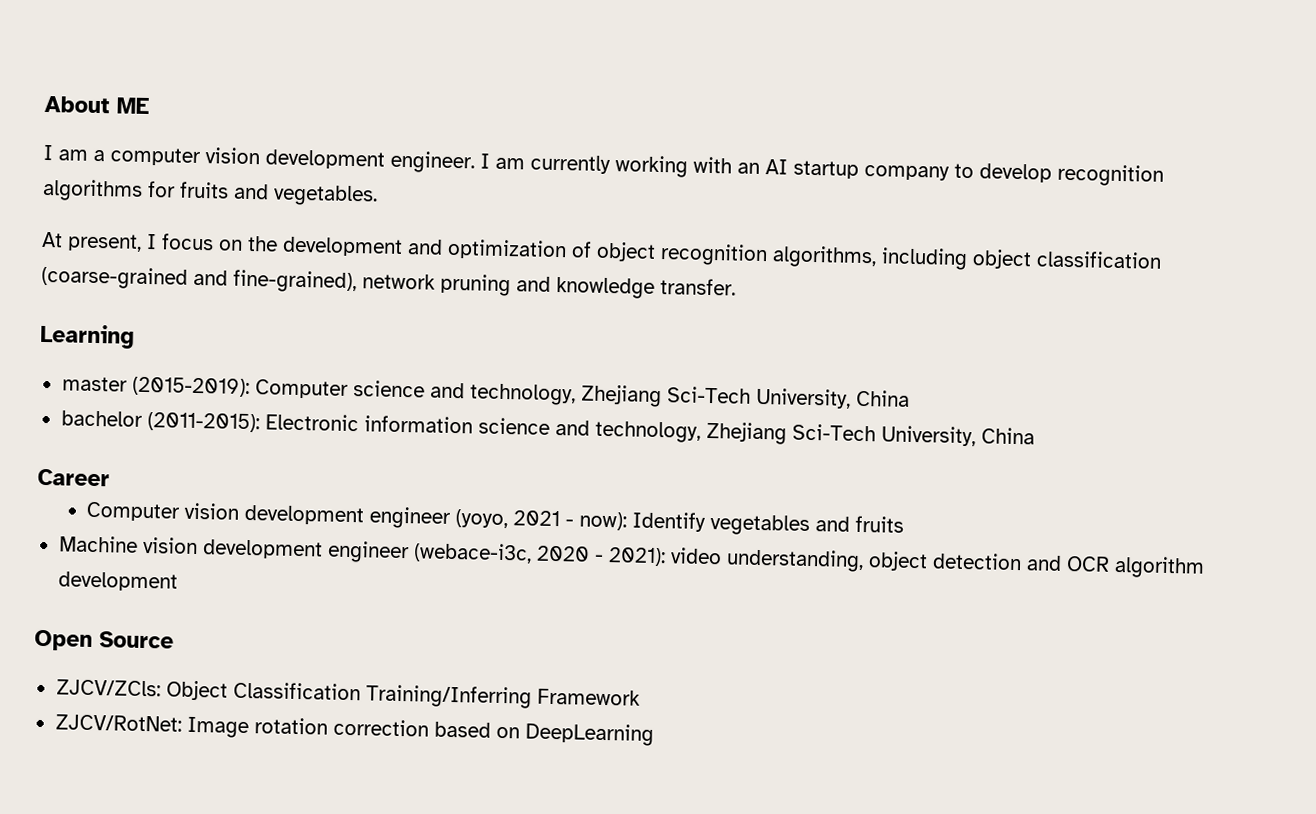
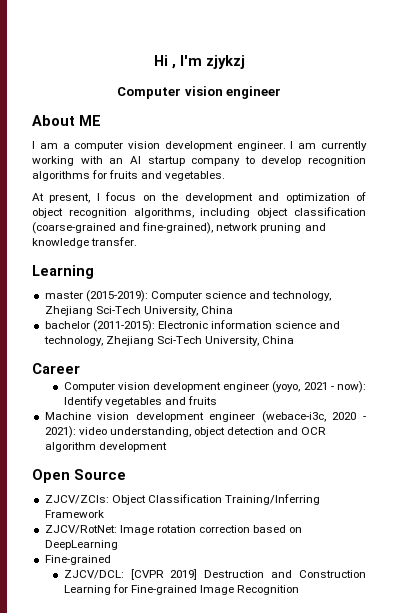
(44, 104) none -> [153,55,245,69] [116,86,282,99] Hi , I'm zjykzj // Computer vision engineer //
(654, 734) none -> [44,555,111,565] [63,569,367,580] [63,584,300,595] // Fine-grained // ZJCV/DCL: [CVPR 2019] Destruction and Construction Learning for Fine-grained Image Recognition

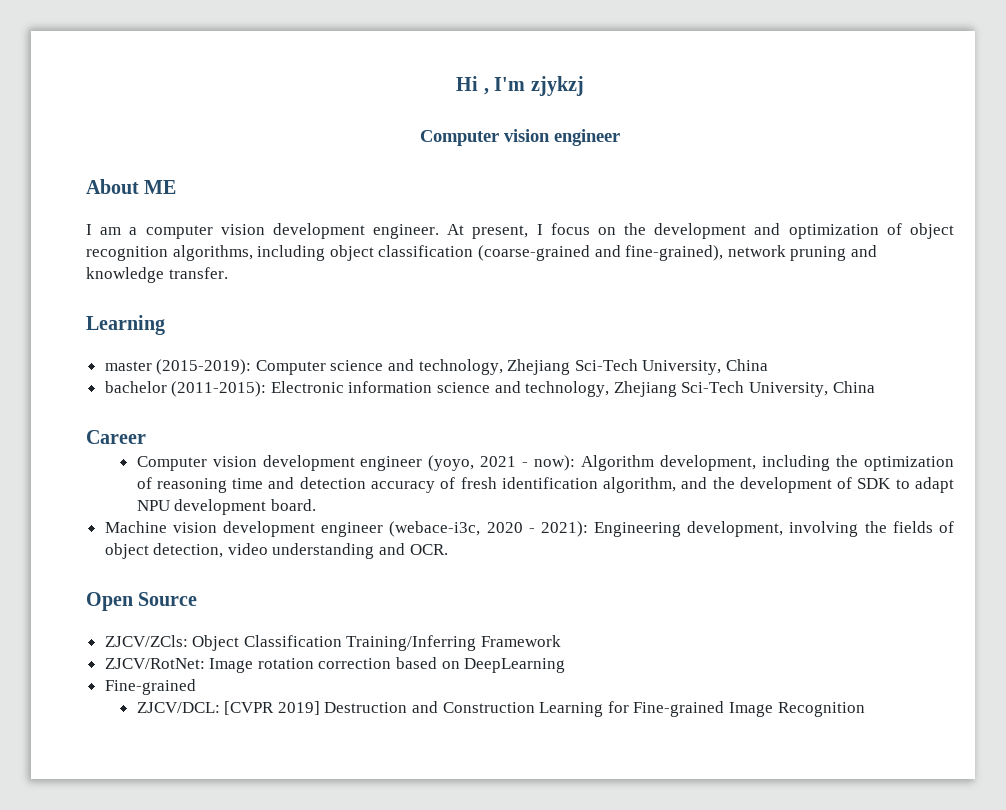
[290,141,367,151] [32,156,366,166] [32,170,226,181] I am currently working with an AI startup company to develop recognition algorithms for fruits and vegetables. // -> (440, 231) none
[63,396,218,407] Identify vegetables and fruits -> [581,455,954,471] [136,477,955,493] [136,499,316,515] Algorithm development, including the optimization of reasoning time and detection accuracy of fresh identification algorithm, and the development of SDK to adapt NPU development board.
[78,427,327,437] [44,442,167,452] video understanding, object detection and OCR algorithm development -> [594,521,955,537] [104,543,448,559] Engineering development, involving the fields of object detection, video understanding and OCR.

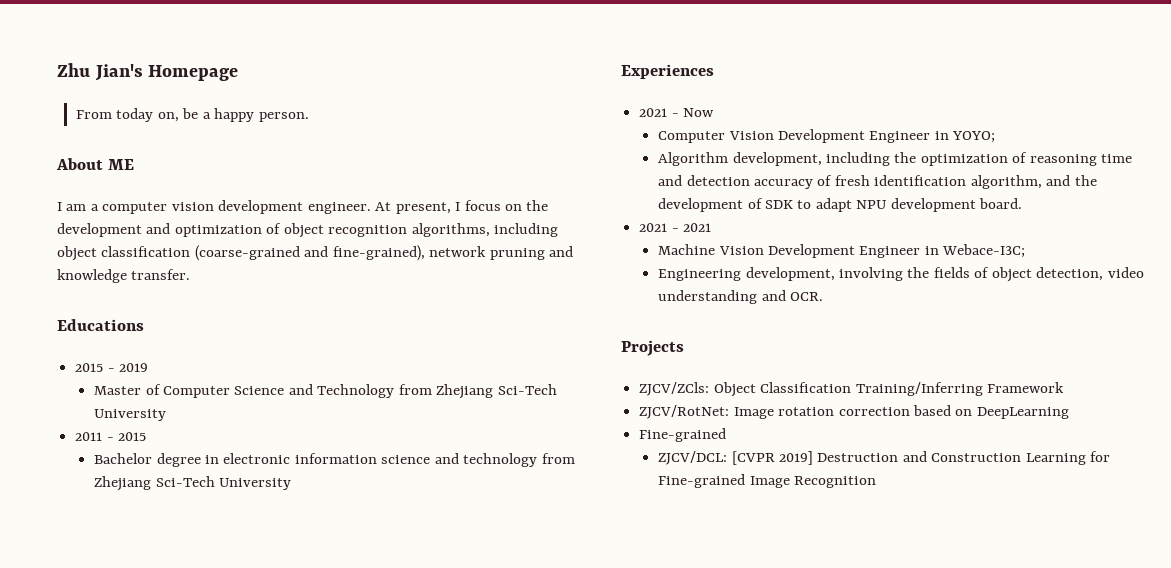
[456,76,584,96] [420,129,620,146] Hi , I'm zjykzj // Computer vision engineer -> [57,63,239,81] [75,108,309,122] Zhu Jian's Homepage // From today on, be a happy person.
[86,315,165,335] [104,359,769,375] [104,381,875,397] [86,430,146,444] [136,455,576,471] Learning // master (2015-2019): Computer science and technology, Zhejiang Sci-Tech University, China // bachelor (2011-2015): Electronic information science and technology, Zhejiang Sci-Tech University, China // Career // Computer vision development engineer (yoyo, 2021 - now): -> [57,319,144,331] [75,363,149,372] [94,384,557,399] [94,409,167,421] [75,432,147,441] [94,453,575,467] [94,476,291,491] [621,64,714,79] [639,108,715,117] [658,129,996,143] Educations // 2015 - 2019 // Master of Computer Science and Technology from Zhejiang Sci-Tech University // 2011 - 2015 // Bachelor degree in electronic information science and technology from Zhejiang Sci-Tech University // Experiences // 2021 - Now // Computer Vision Development Engineer in YOYO; //
[104,521,588,537] Machine vision development engineer (webace-i3c, 2020 - 2021): -> [639,223,712,232] [658,244,1026,258] 2021 - 2021 // Machine Vision Development Engineer in Webace-I3C; //
[86,592,198,611] Open Source -> [621,340,684,356] Projects

